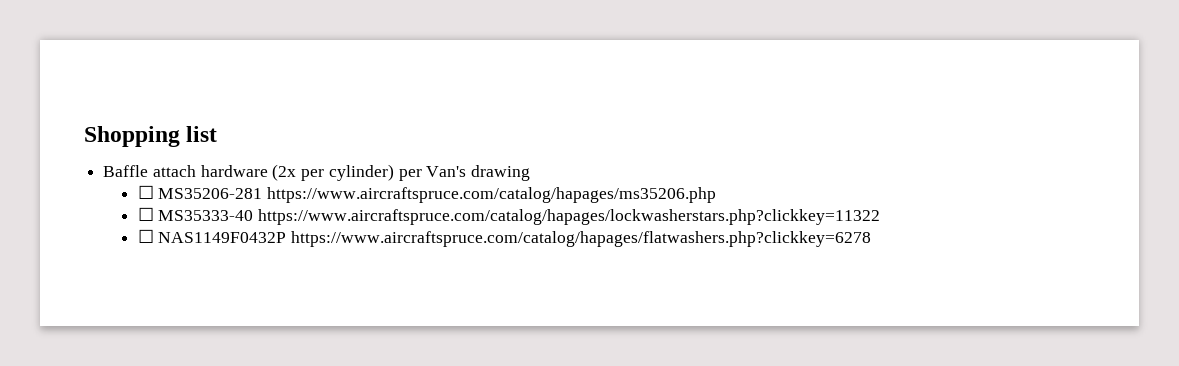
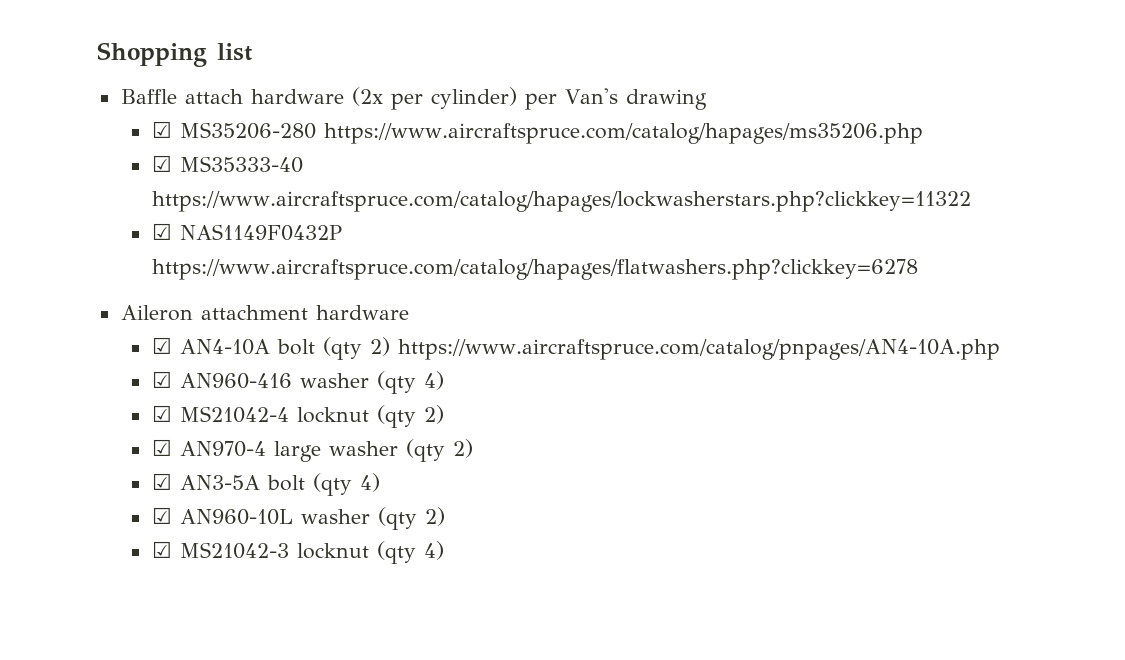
[137,185,263,199] ☐ MS35206-281 -> [151,121,316,139] ☑ MS35206-280
[137,207,154,221] ☐ -> [151,155,172,172] ☑
[137,229,154,243] ☐ -> [151,223,172,240] ☑
(872, 239) none -> [120,305,409,321] [151,337,1000,360] [151,371,444,394] [151,405,444,428] [151,439,473,462] [151,473,380,496] [151,507,445,530] [151,541,444,564] // Aileron attachment hardware // ☑ AN4-10A bolt (qty 2) https://www.aircraftspruce.com/catalog/pnpages/AN4-10A.php // ☑ AN960-416 washer (qty 4) // ☑ MS21042-4 locknut (qty 2) // ☑ AN970-4 large washer (qty 2) // ☑ AN3-5A bolt (qty 4) // ☑ AN960-10L washer (qty 2) // ☑ MS21042-3 locknut (qty 4)

